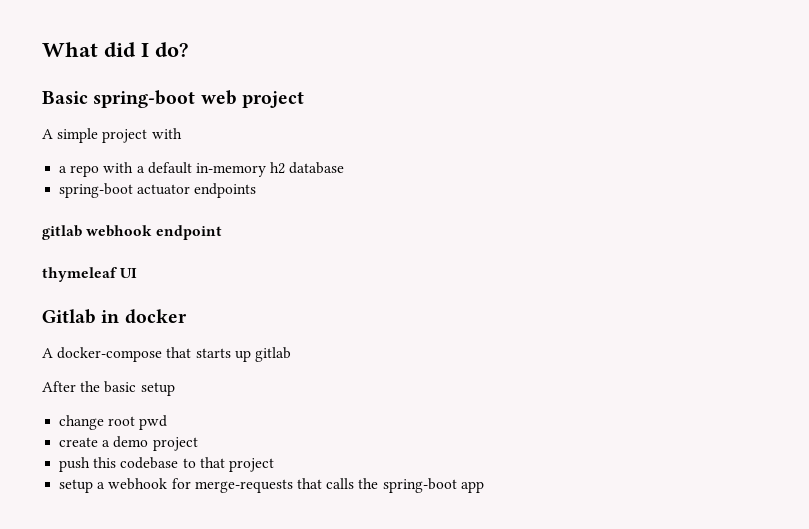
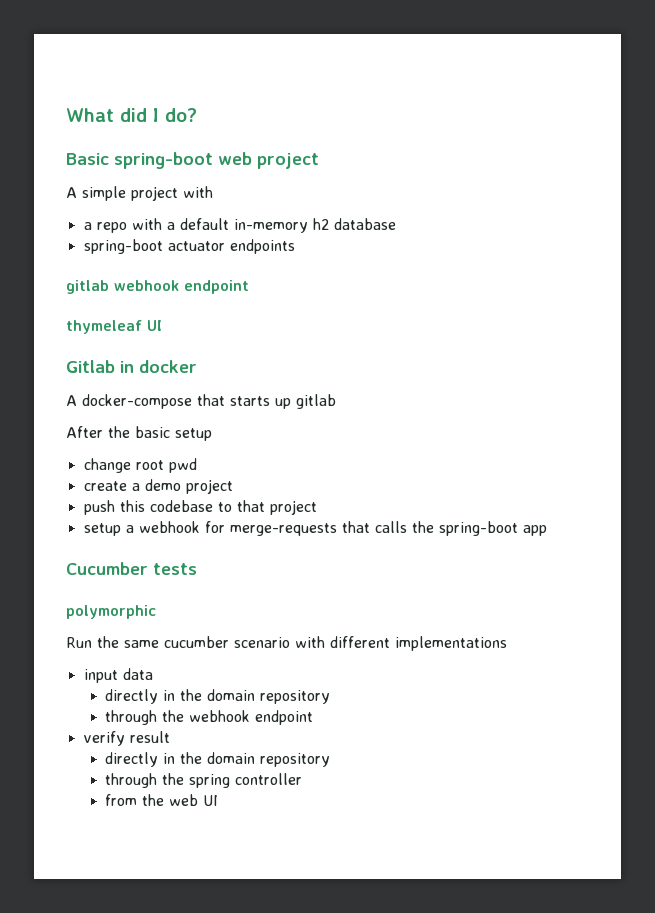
(484, 487) none -> [66,562,197,575] [66,605,156,619] [66,636,507,651] [83,668,153,683] [104,689,330,704] [104,710,313,725] [83,731,170,746] [104,752,330,767] [104,773,302,788] [104,794,218,806] // Cucumber tests // polymorphic // Run the same cucumber scenario with different implementations // input data // directly in the domain repository // through the webhook endpoint // verify result // directly in the domain repository // through the spring controller // from the web UI

